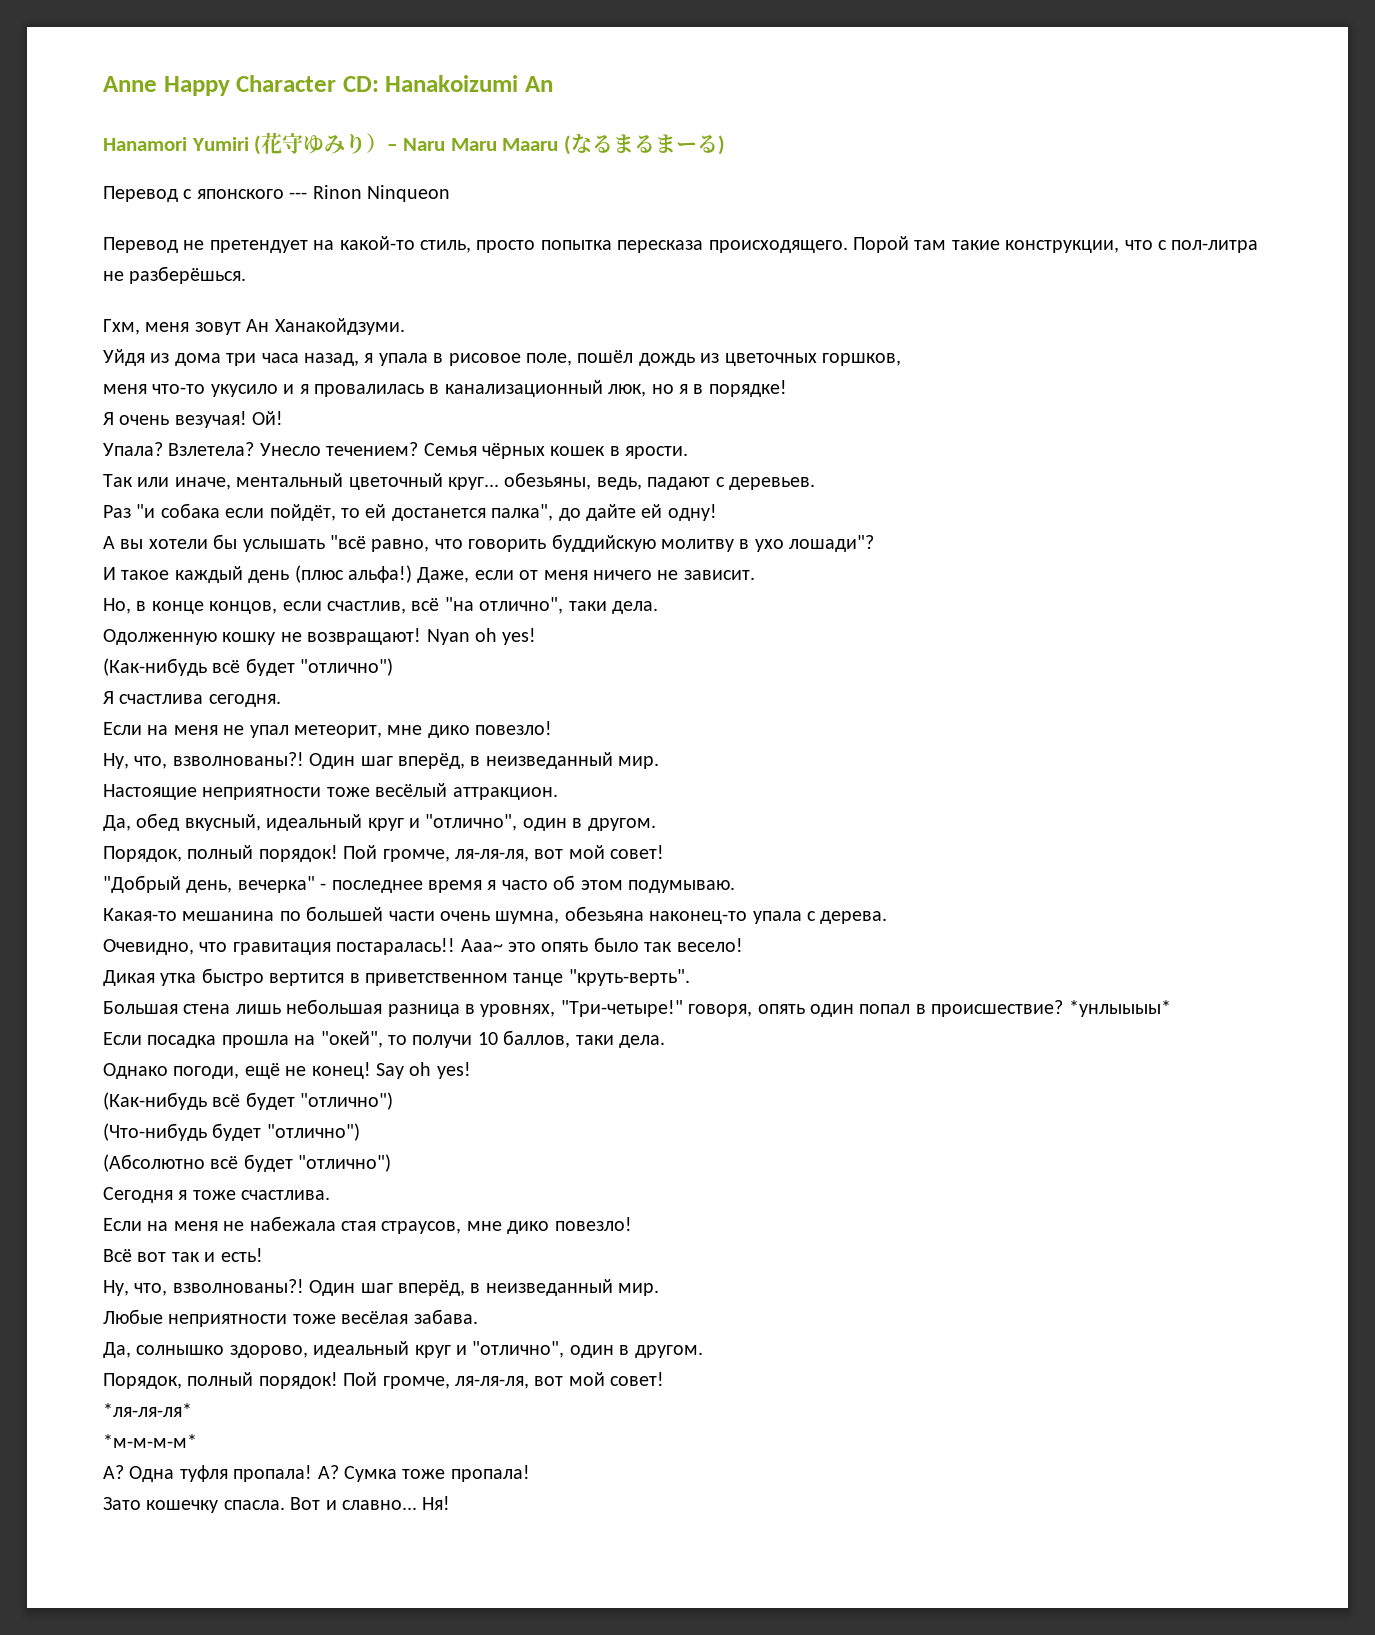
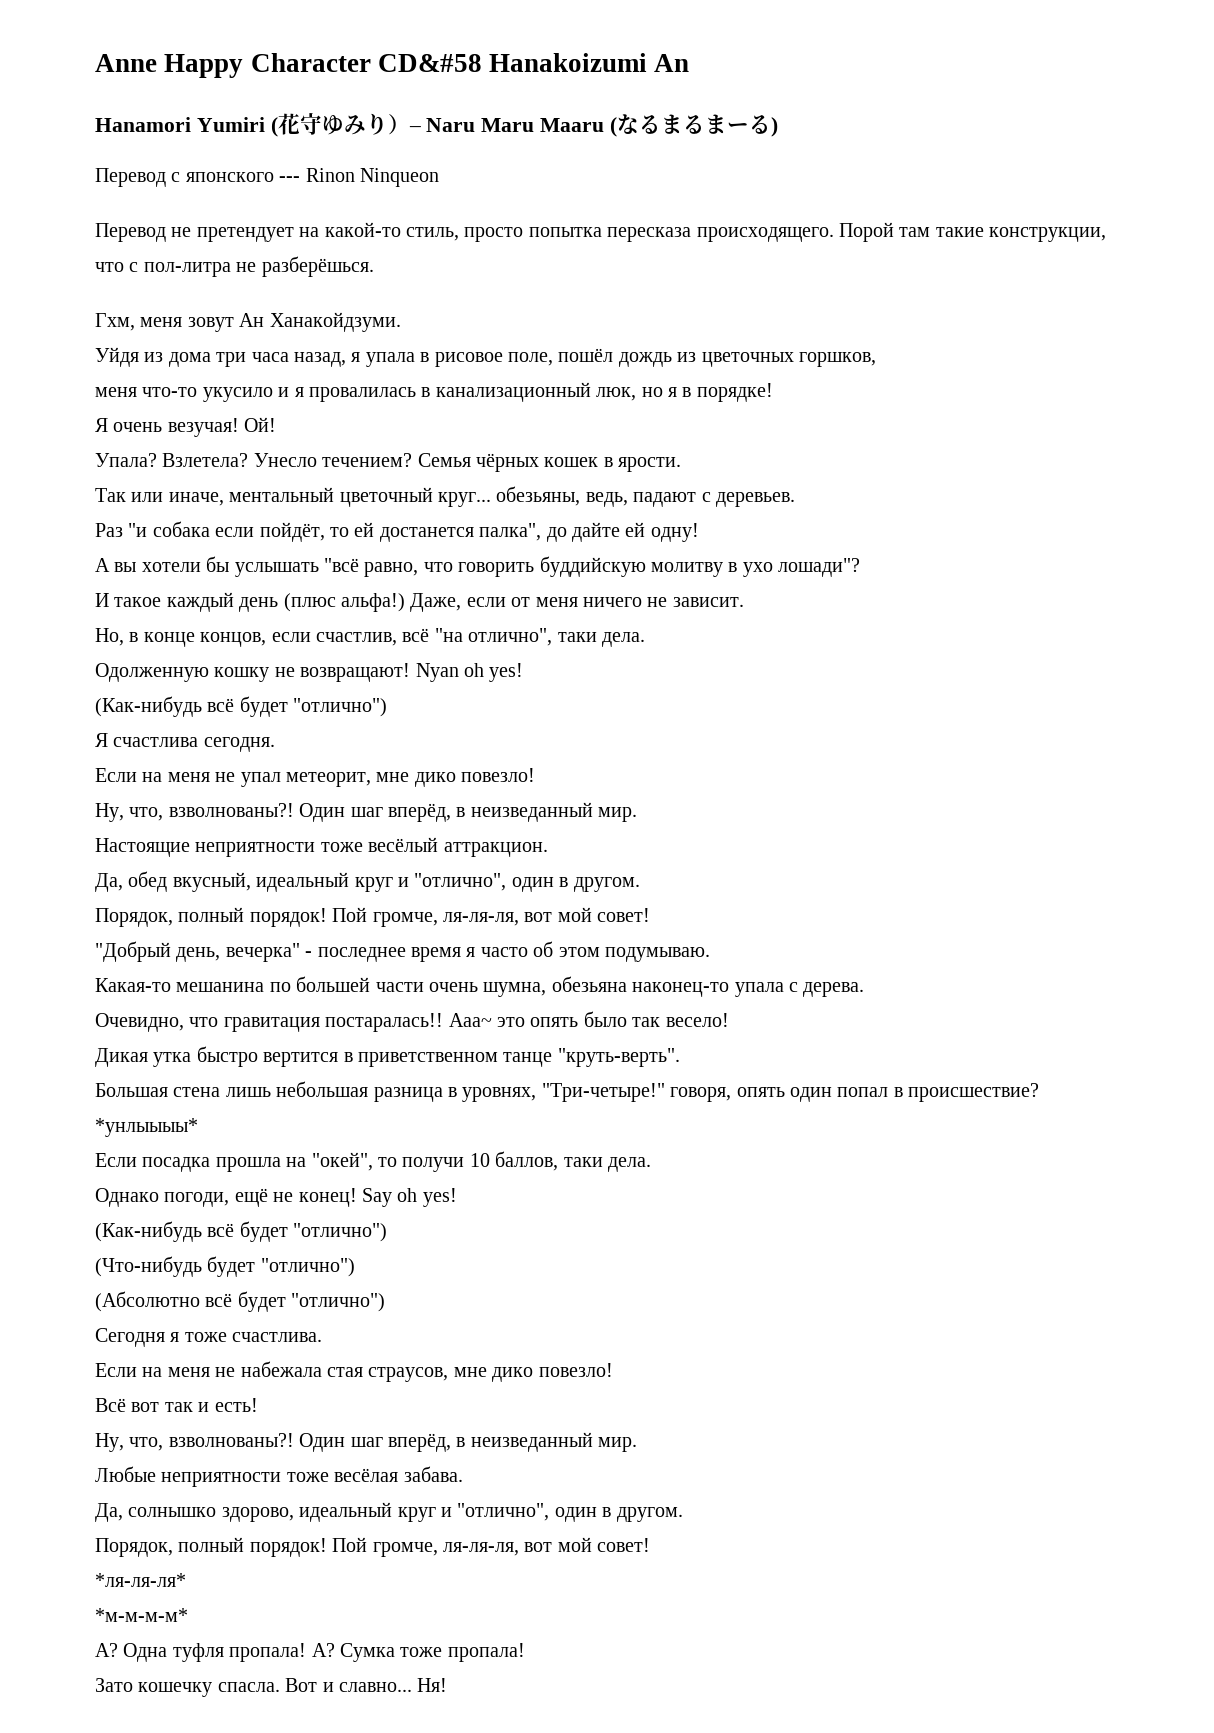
[342,76,379,92] CD: -> [377,54,482,72] CD&#58

